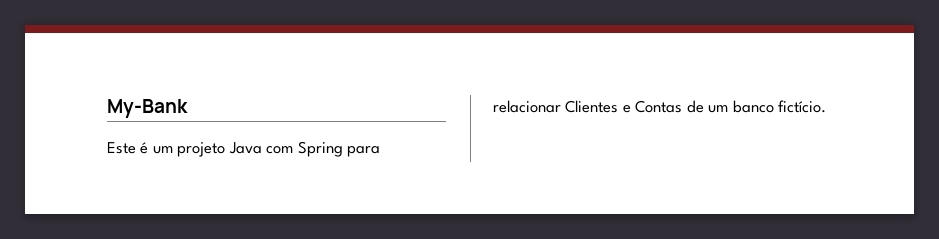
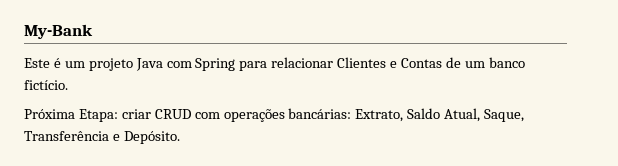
(827, 106) none -> [24,108,525,122] [24,131,180,144] // Próxima Etapa: criar CRUD com operações bancárias: Extrato, Saldo Atual, Saque, Transferência e Depósito.

